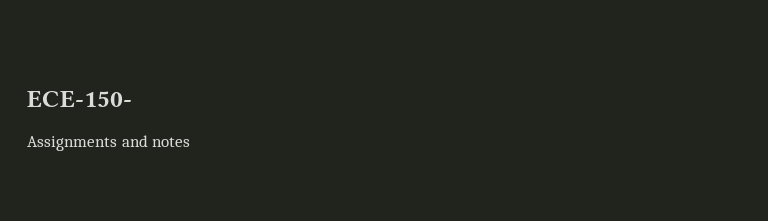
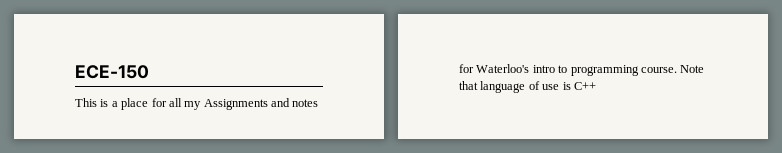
[27,90,132,108] [27,135,191,151] ECE-150- // Assignments and notes -> [75,65,149,79] [75,98,319,110] [459,64,705,76] [459,81,596,93] ECE-150 // This is a place for all my Assignments and notes for Waterloo's intro to programming course. Note that language of use is C++

